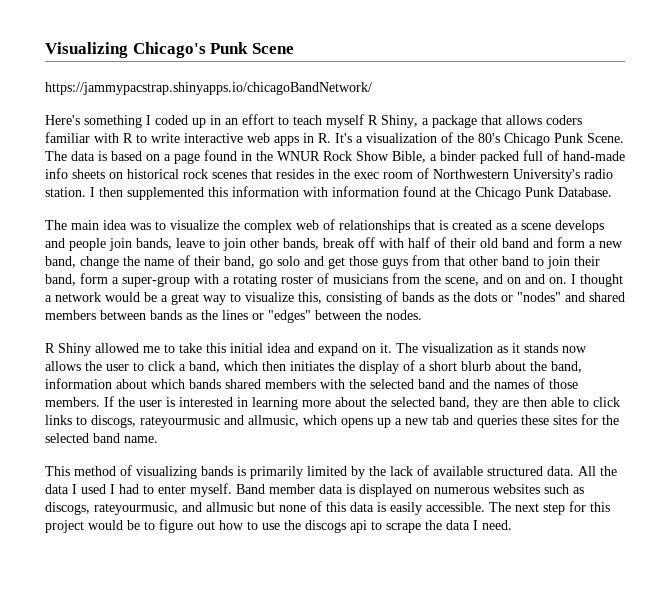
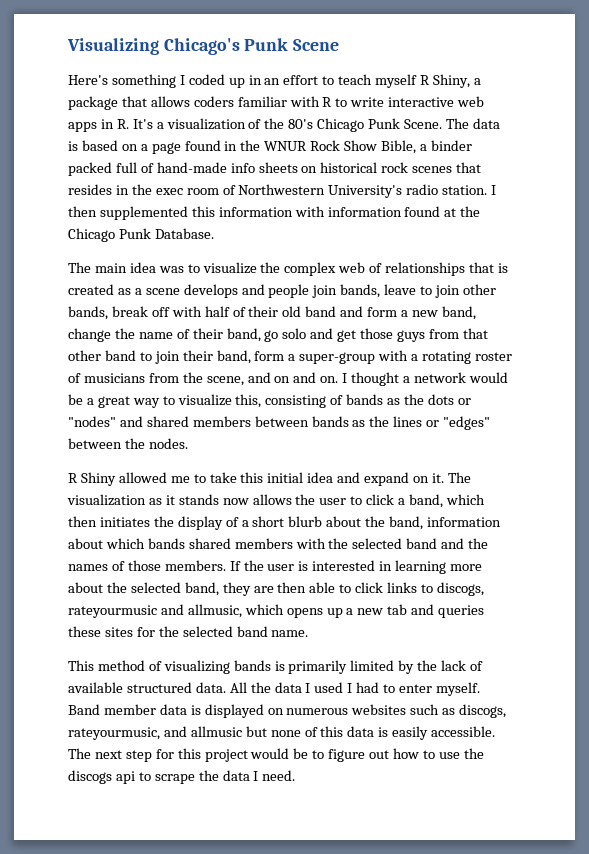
[45,82,372,95] // https://jammypacstrap.shinyapps.io/chicagoBandNetwork/ -> (340, 45) none

